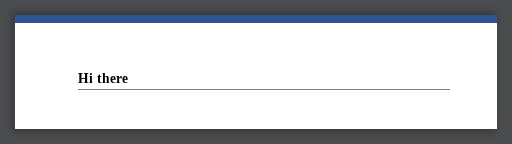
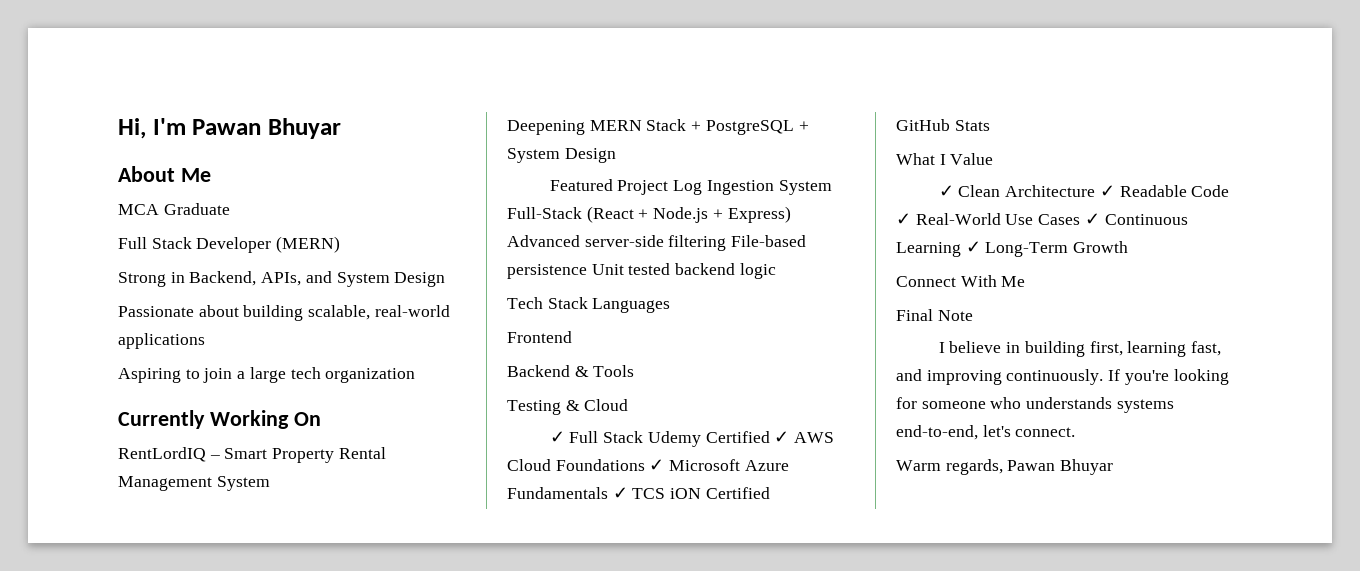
[78,73,128,83] Hi there -> [118,118,341,139] [118,166,211,182] [118,203,230,215] [118,236,341,253] [118,271,446,287] [118,305,450,321] [118,333,205,349] [118,367,416,383] [118,410,321,429] [118,447,386,463] [118,476,270,491] [507,119,809,135] [507,148,616,163] [549,179,832,195] [507,206,791,223] [507,235,807,251] [507,263,776,279] [507,297,671,313] [507,331,572,343] [507,365,635,377] [507,399,629,415] [549,431,835,447] [507,459,789,471] [507,487,770,499] [896,119,990,131] [896,153,994,165] [938,185,1230,197] [896,213,1188,225] [896,241,1129,257] [896,275,1026,287] [896,309,973,321] [938,341,1222,357] [896,369,1229,385] [896,397,1174,413] [896,425,1076,440] [896,459,1114,475] Hi, I'm Pawan Bhuyar // About Me // MCA Graduate // Full Stack Developer (MERN) // Strong in Backend, APIs, and System Design // Passionate about building scalable, real-world applications // Aspiring to join a large tech organization // Currently Working On // RentLordIQ – Smart Property Rental Management System // Deepening MERN Stack + PostgreSQL + System Design // Featured Project Log Ingestion System Full-Stack (React + Node.js + Express) Advanced server-side filtering File-based persistence Unit tested backend logic // Tech Stack Languages // Frontend // Backend & Tools // Testing & Cloud // ✓ Full Stack Udemy Certified ✓ AWS Cloud Foundations ✓ Microsoft Azure Fundamentals ✓ TCS iON Certified // GitHub Stats // What I Value // ✓ Clean Architecture ✓ Readable Code ✓ Real-World Use Cases ✓ Continuous Learning ✓ Long-Term Growth // Connect With Me // Final Note // I believe in building first, learning fast, and improving continuously. If you're looking for someone who understands systems end-to-end, let's connect. // Warm regards, Pawan Bhuyar

